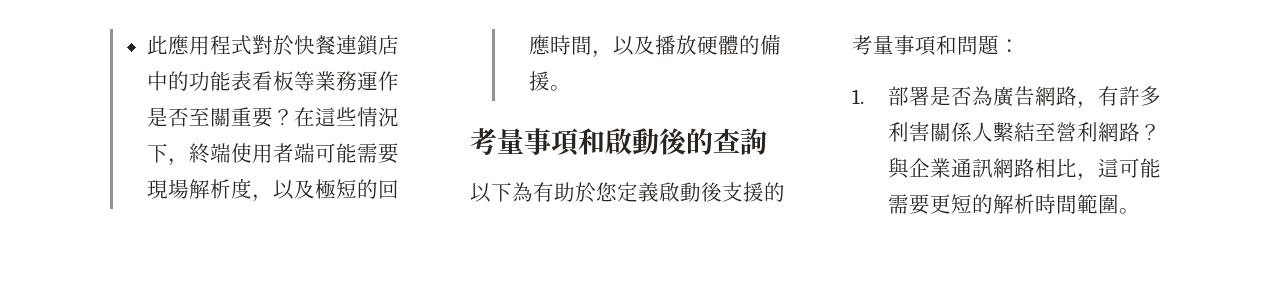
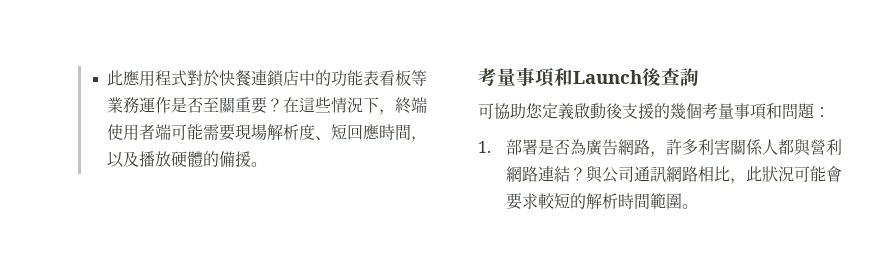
[251,179,378,202] ，以及極短的 -> [315,124,348,140] 、短
[605,128,713,155] 啟動後的 -> [573,68,662,86] Launch後
[470,182,596,203] 以下為有助於 -> [478,103,526,120] 可協助
(785, 192) none -> [670,103,702,120] 幾個
[1097,86,1119,106] 有 -> (666, 154) none
[992,122,1056,142] 繫結至 -> [777,139,811,156] 都與
[1139,124,1161,141] [887,157,951,179] ？與企業 -> [537,165,634,183] 連結？與公司
[1097,158,1161,178] [887,194,951,215] 這可能需要更 -> [745,166,842,182] [505,193,555,210] 此狀況可能會要求較

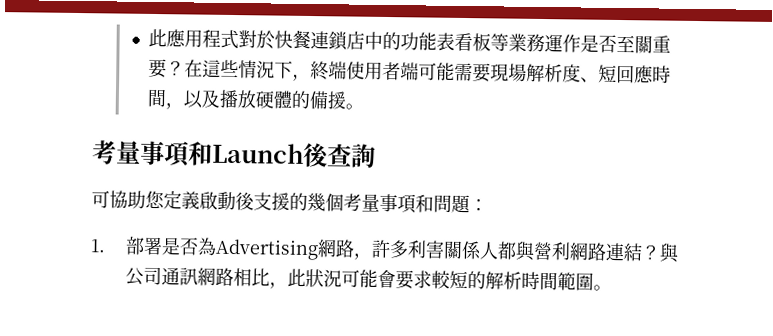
[585,139,618,156] 廣告 -> [215,238,320,261] Advertising

